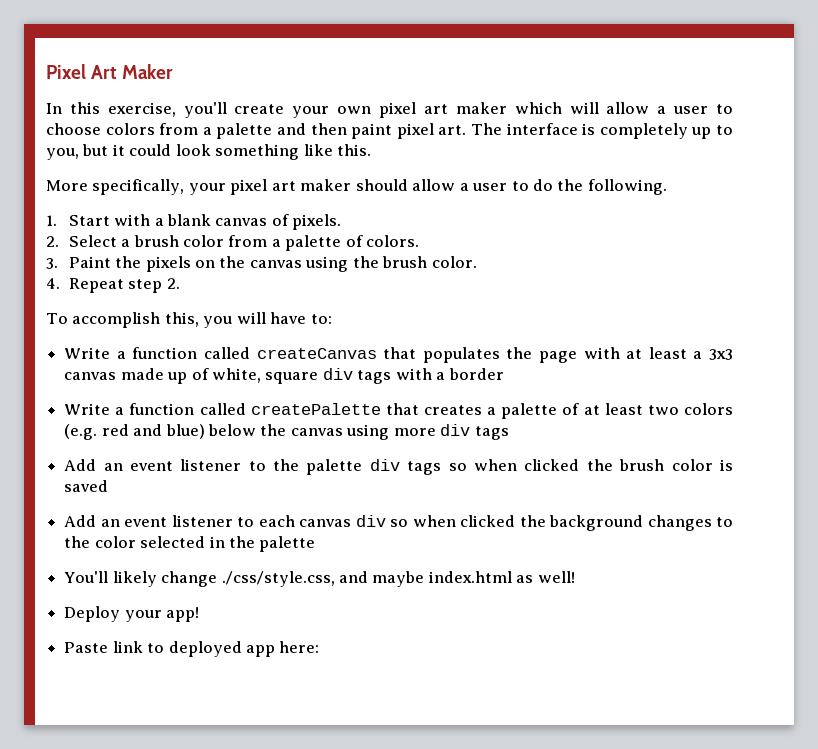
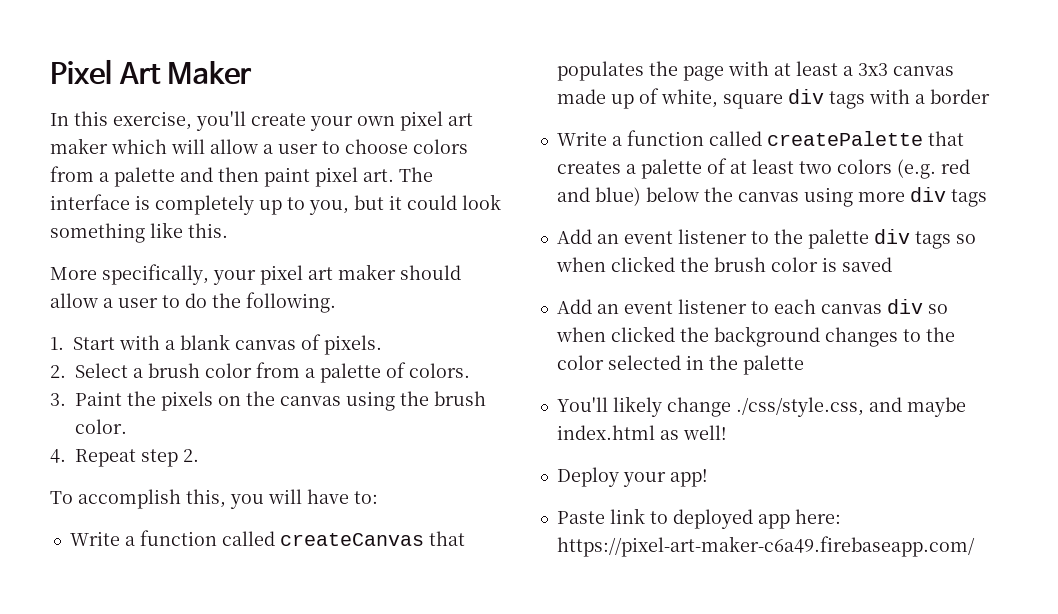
(320, 647) none -> [556,536,975,557] https://pixel-art-maker-c6a49.firebaseapp.com/

